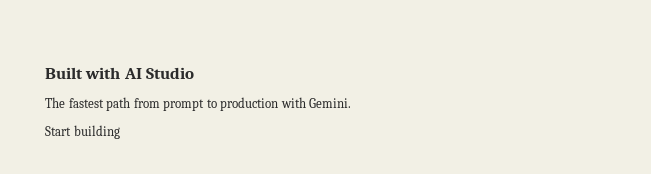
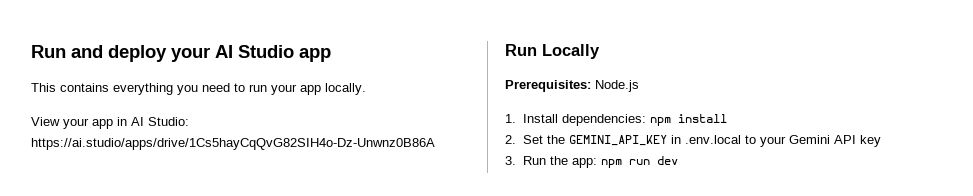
[45,67,195,79] [45,97,352,111] [45,125,120,139] Built with AI Studio // The fastest path from prompt to production with Gemini. // Start building -> [31,45,331,62] [31,83,366,95] [31,117,189,129] [31,138,435,150] [505,44,600,59] [505,80,639,92] [505,114,727,126] [505,135,881,147] [505,156,678,168] Run and deploy your AI Studio app // This contains everything you need to run your app locally. // View your app in AI Studio: https://ai.studio/apps/drive/1Cs5hayCqQvG82SIH4o-Dz-Unwnz0B86A // Run Locally // Prerequisites: Node.js // 1. Install dependencies: npm install // 2. Set the GEMINI_API_KEY in .env.local to your Gemini API key // 3. Run the app: npm run dev

